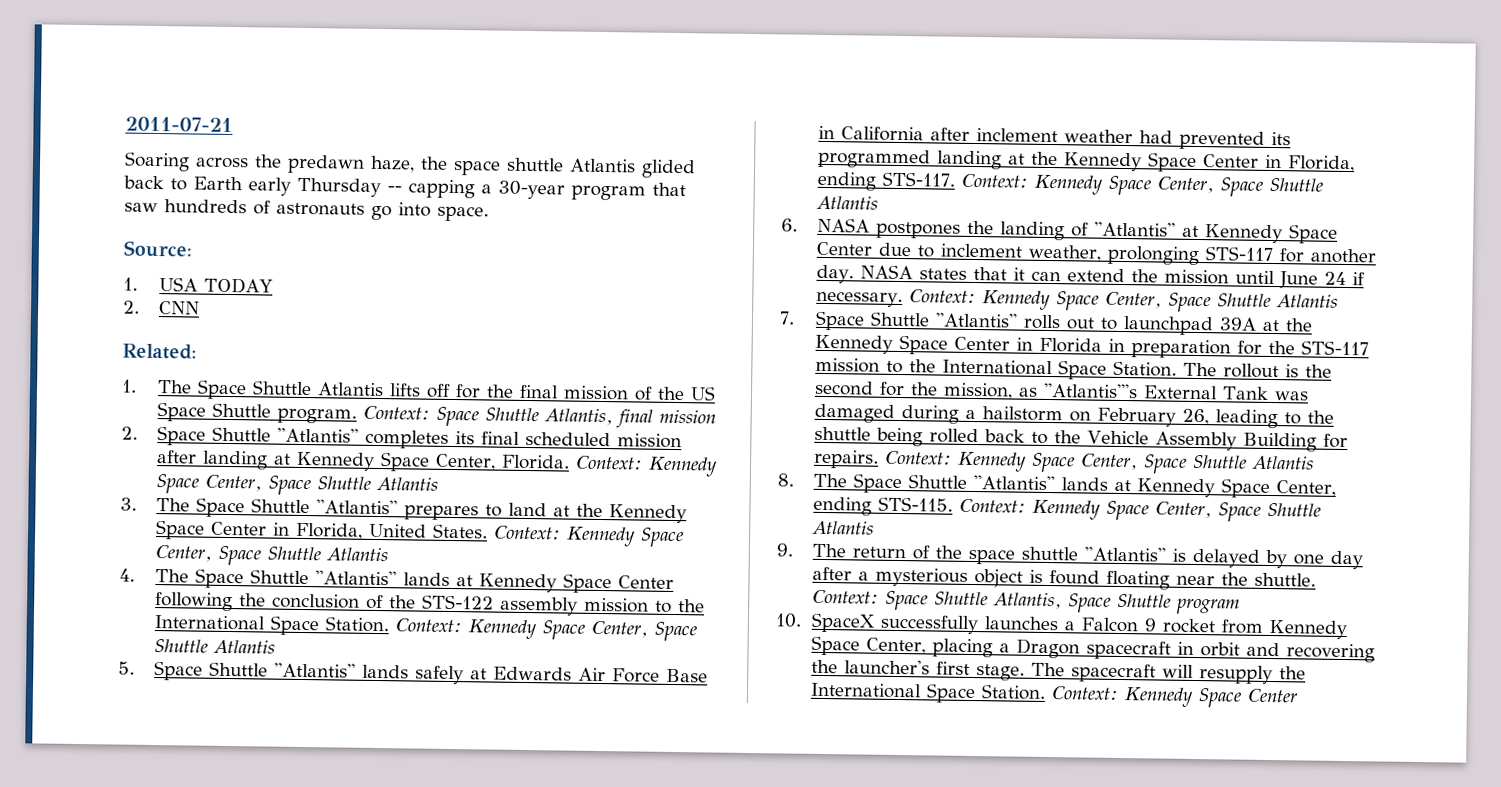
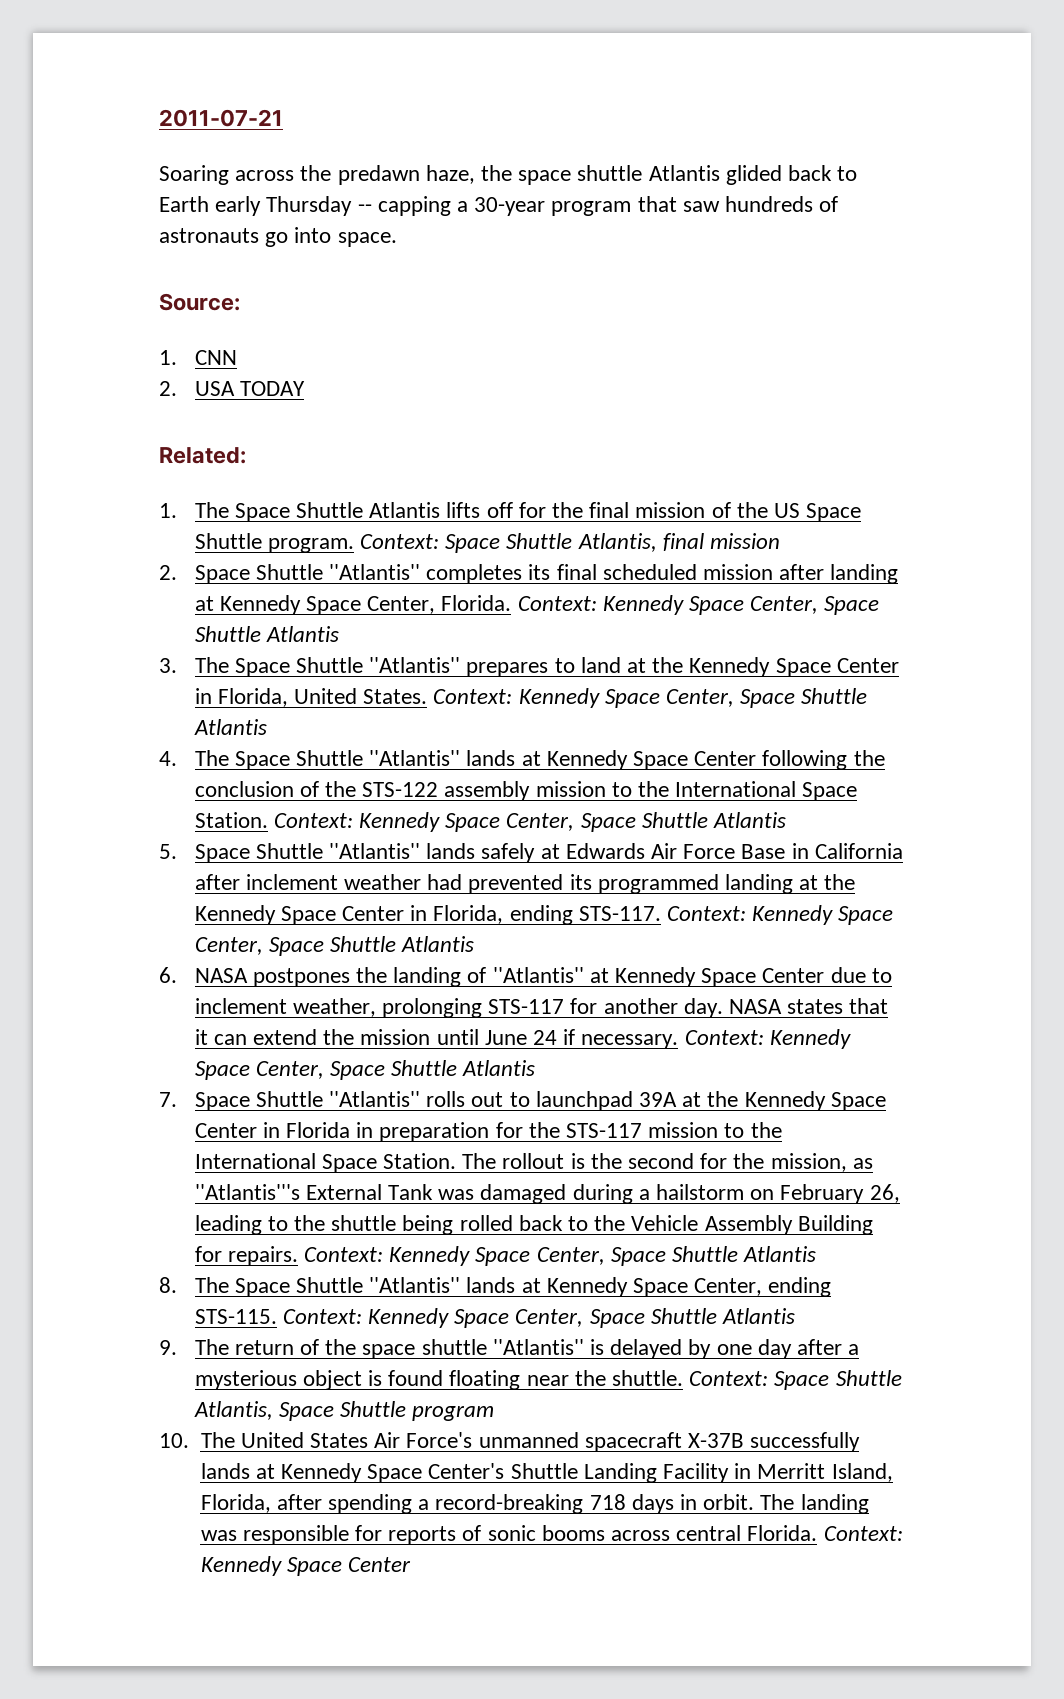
(138, 284) none -> [194,350,237,365] [159,381,177,396] CNN // 2.
[123,300,201,315] // 2. CNN -> (305, 388) none
[811,612,1348,640] [811,635,1376,663] [811,659,1307,685] [810,682,1047,704] SpaceX successfully launches a Falcon 9 rocket from Kennedy Space Center, placing a Dragon spacecraft in orbit and recovering the launcher's first stage. The spacecraft will resupply the International Space Station. -> [200,1432,861,1452] [200,1463,893,1483] [200,1494,869,1514] [200,1525,818,1545] The United States Air Force's unmanned spacecraft X-37B successfully lands at Kennedy Space Center's Shuttle Landing Facility in Merritt Island, Florida, after spending a record-breaking 718 days in orbit. The landing was responsible for reports of sonic booms across central Florida.

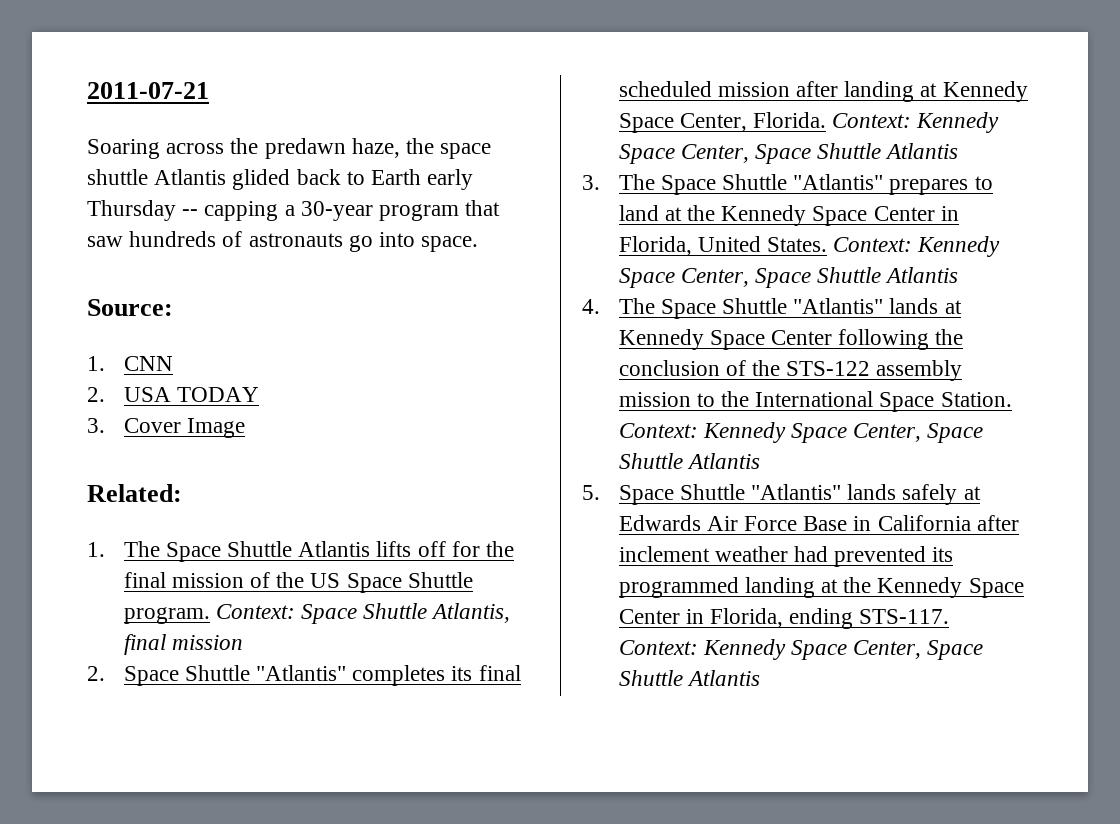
(305, 388) none -> [87,418,245,438] // 3. Cover Image
[329,564,421,580] ''Atlantis'' -> [255,665,346,681] "Atlantis"
[369,657,461,673] ''Atlantis'' -> [793,174,884,190] "Atlantis"
[369,750,461,766] ''Atlantis'' -> [793,298,884,314] "Atlantis"
[329,843,421,859] ''Atlantis'' -> [750,484,841,500] "Atlantis"
[159,967,892,987] [194,998,889,1018] [194,1029,851,1049] [194,1060,536,1080] [159,1091,886,1111] [194,1122,782,1142] [194,1153,873,1173] [194,1184,900,1204] [194,1215,873,1235] [194,1246,817,1266] [159,1277,832,1297] [194,1308,796,1328] [159,1339,860,1359] [194,1370,902,1390] [193,1401,495,1421] [159,1432,861,1452] [200,1463,893,1483] [200,1494,869,1514] [200,1525,903,1545] [200,1556,411,1576] // 6. NASA postpones the landing of ''Atlantis'' at Kennedy Space Center due to inclement weather, prolonging STS-117 for another day. NASA states that it can extend the mission until June 24 if necessary. Context: Kennedy Space Center, Space Shuttle Atlantis // 7. Space Shuttle ''Atlantis'' rolls out to launchpad 39A at the Kennedy Space Center in Florida in preparation for the STS-117 mission to the International Space Station. The rollout is the second for the mission, as ''Atlantis'''s External Tank was damaged during a hailstorm on February 26, leading to the shuttle being rolled back to the Vehicle Assembly Building for repairs. Context: Kennedy Space Center, Space Shuttle Atlantis // 8. The Space Shuttle ''Atlantis'' lands at Kennedy Space Center, ending STS-115. Context: Kennedy Space Center, Space Shuttle Atlantis // 9. The return of the space shuttle ''Atlantis'' is delayed by one day after a mysterious object is found floating near the shuttle. Context: Space Shuttle Atlantis, Space Shuttle program // 10. The United States Air Force's unmanned spacecraft X-37B successfully lands at Kennedy Space Center's Shuttle Landing Facility in Merritt Island, Florida, after spending a record-breaking 718 days in orbit. The landing was responsible for reports of sonic booms across central Florida. Context: Kennedy Space Center -> (760, 678) none

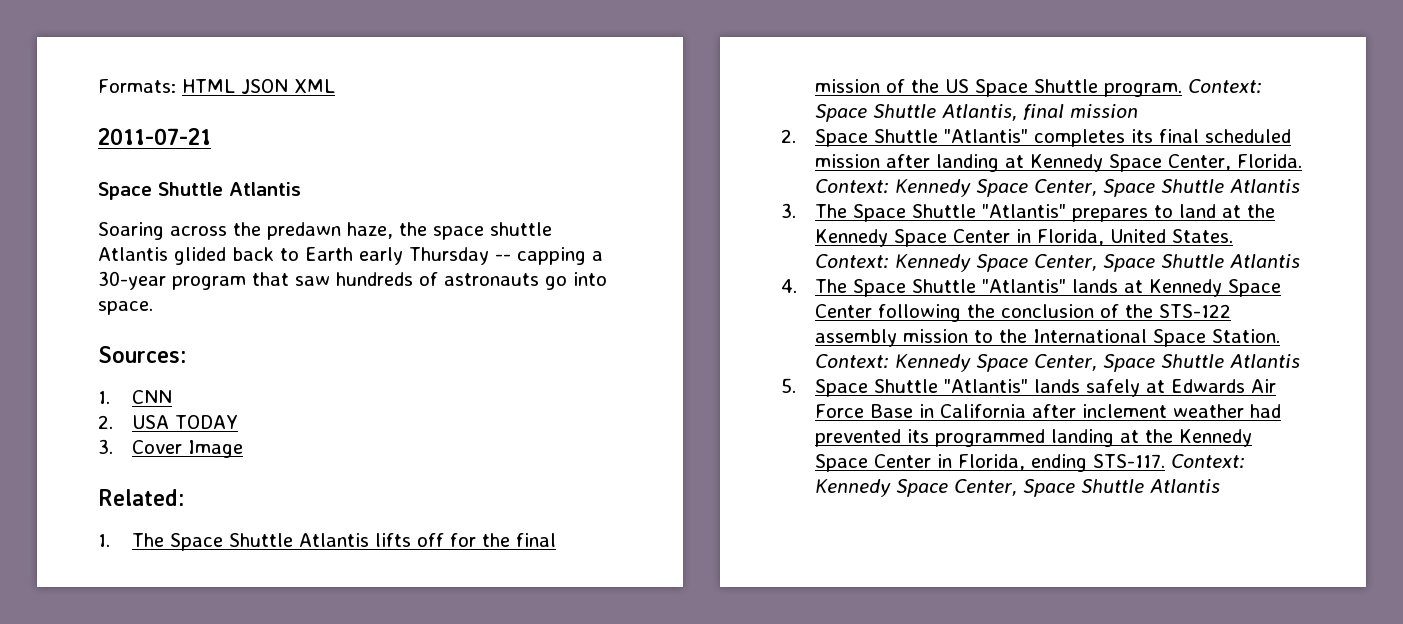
[87,82,209,99] 2011-07-21 -> [98,79,335,94] [98,128,211,145] [98,182,301,200] Formats: HTML JSON XML // 2011-07-21 // Space Shuttle Atlantis
[87,299,173,316] Source: -> [98,346,187,363] Sources:

